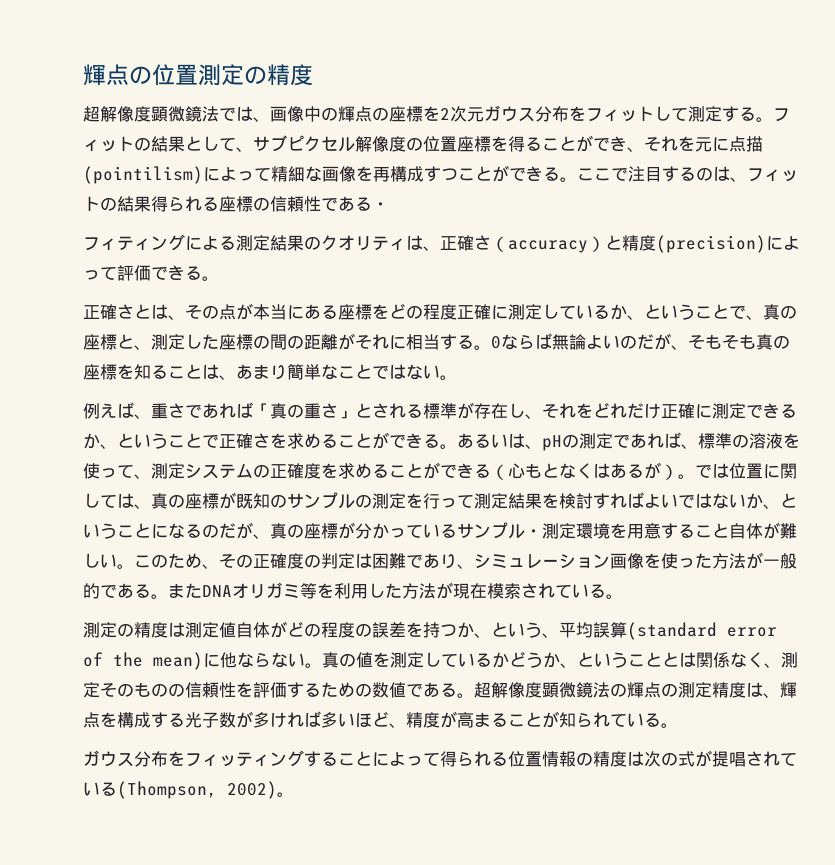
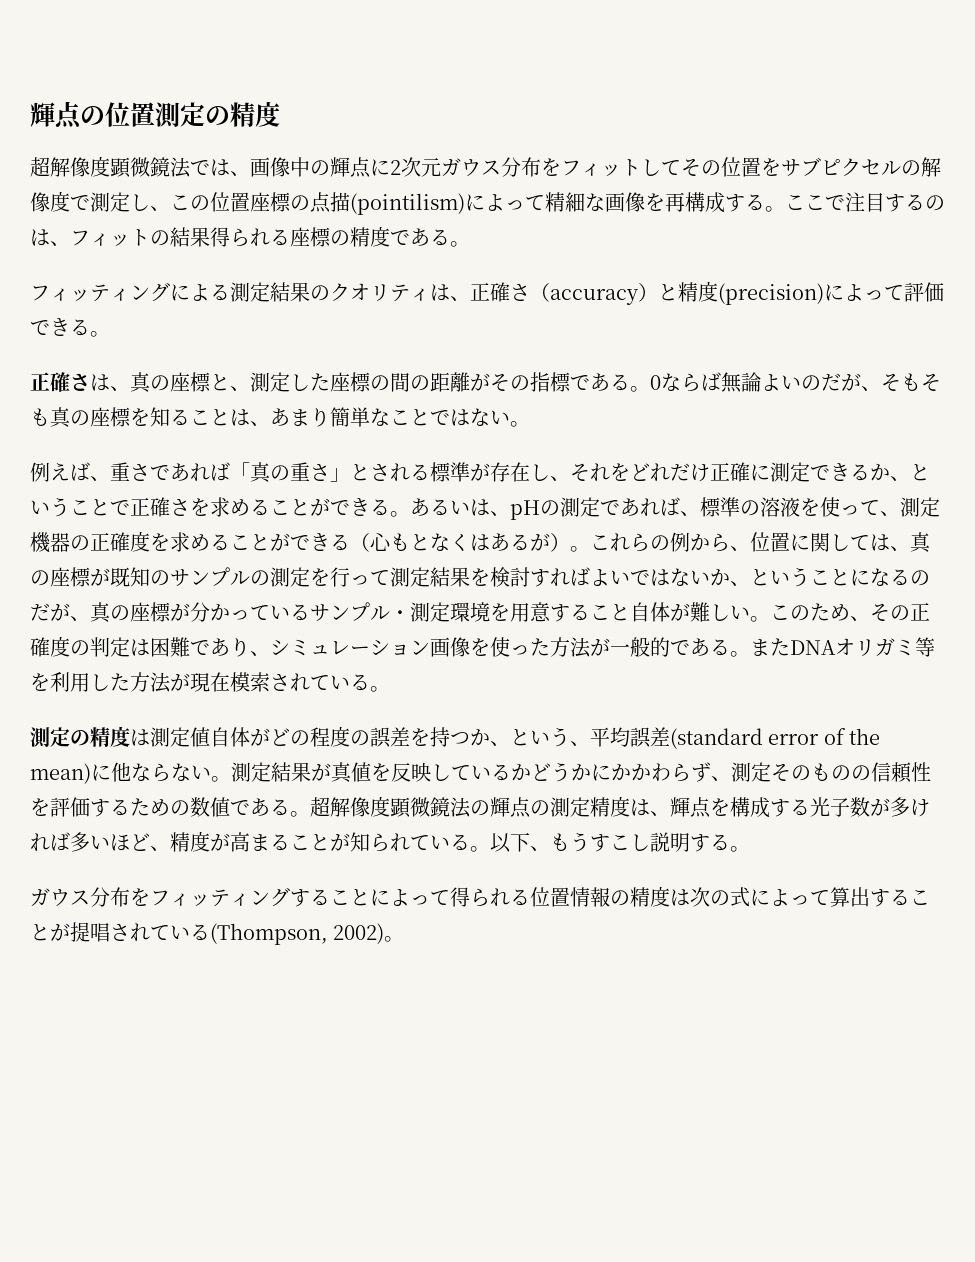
[372,106,440,122] の座標を -> [370,159,390,176] に
[688,106,790,122] [83,135,729,152] 測定する。フィットの結果として、サブピクセル解像度の位置座標を得ることができ、それを元に -> [681,157,941,177] [30,191,310,212] その位置をサブピクセルの解像度で測定し、この位置座標の
[441,165,543,182] つことができ -> (745, 203) none
[270,196,389,212] [83,237,117,251] 信頼性である・ // フィ -> [350,226,470,247] [30,285,90,302] 精度である。 // フィッ
[134,303,746,320] とは、その点が本当にある座標をどの程度正確に測定しているか、ということで -> [90,374,110,391] は
[372,334,457,350] れに相当す -> [510,372,610,392] の指標であ
[185,463,253,479] システム -> [30,532,70,553] 機器
[695,463,729,478] では -> [590,532,750,552] これらの例から、
[610,622,627,638] 算 -> [650,727,670,747] 差
[322,651,764,668] 真の値を測定しているかどうか、ということとは関係なく -> [231,762,711,783] 測定結果が真値を反映しているかどうかにかかわらず
(678, 725) none -> [490,832,750,853] 以下、もうすこし説明する。
(695, 759) none -> [750,887,930,907] [30,924,50,941] によって算出すること

